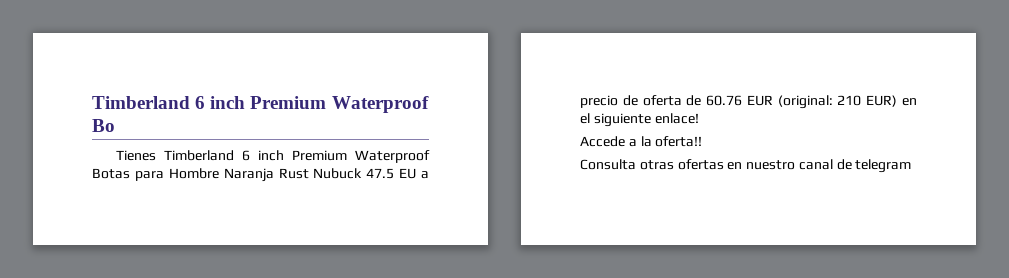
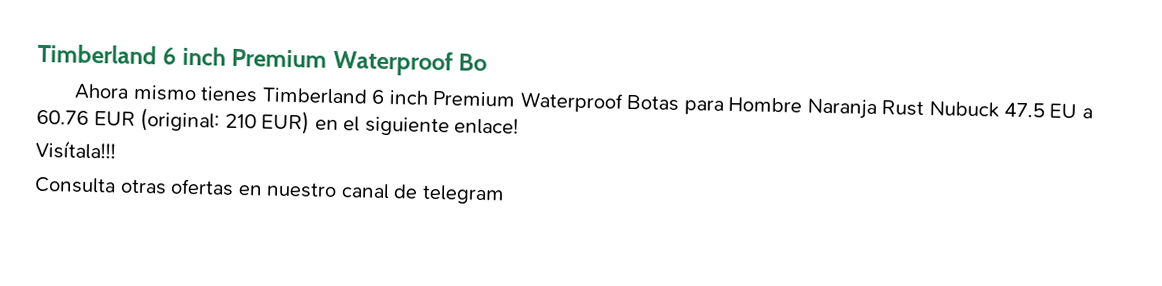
[115,150,156,161] Tienes -> [74,83,259,103] Ahora mismo tienes
[580,95,702,108] precio de oferta de -> (1093, 113) none
[580,136,703,147] Accede a la oferta!! -> [35,139,116,160] Visítala!!!

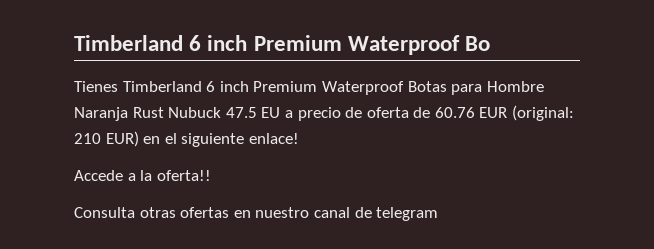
[74,83,259,103] Ahora mismo tienes -> [74,81,118,92] Tienes
(1093, 113) none -> [297,107,431,121] precio de oferta de
[35,139,116,160] Visítala!!! -> [74,170,211,181] Accede a la oferta!!

